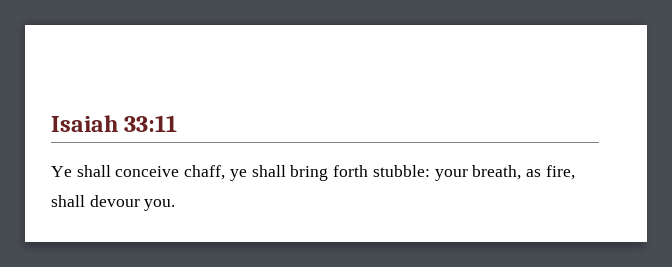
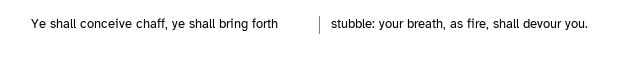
[51,115,178,132] Isaiah 33:11 // -> (31, 23) none

